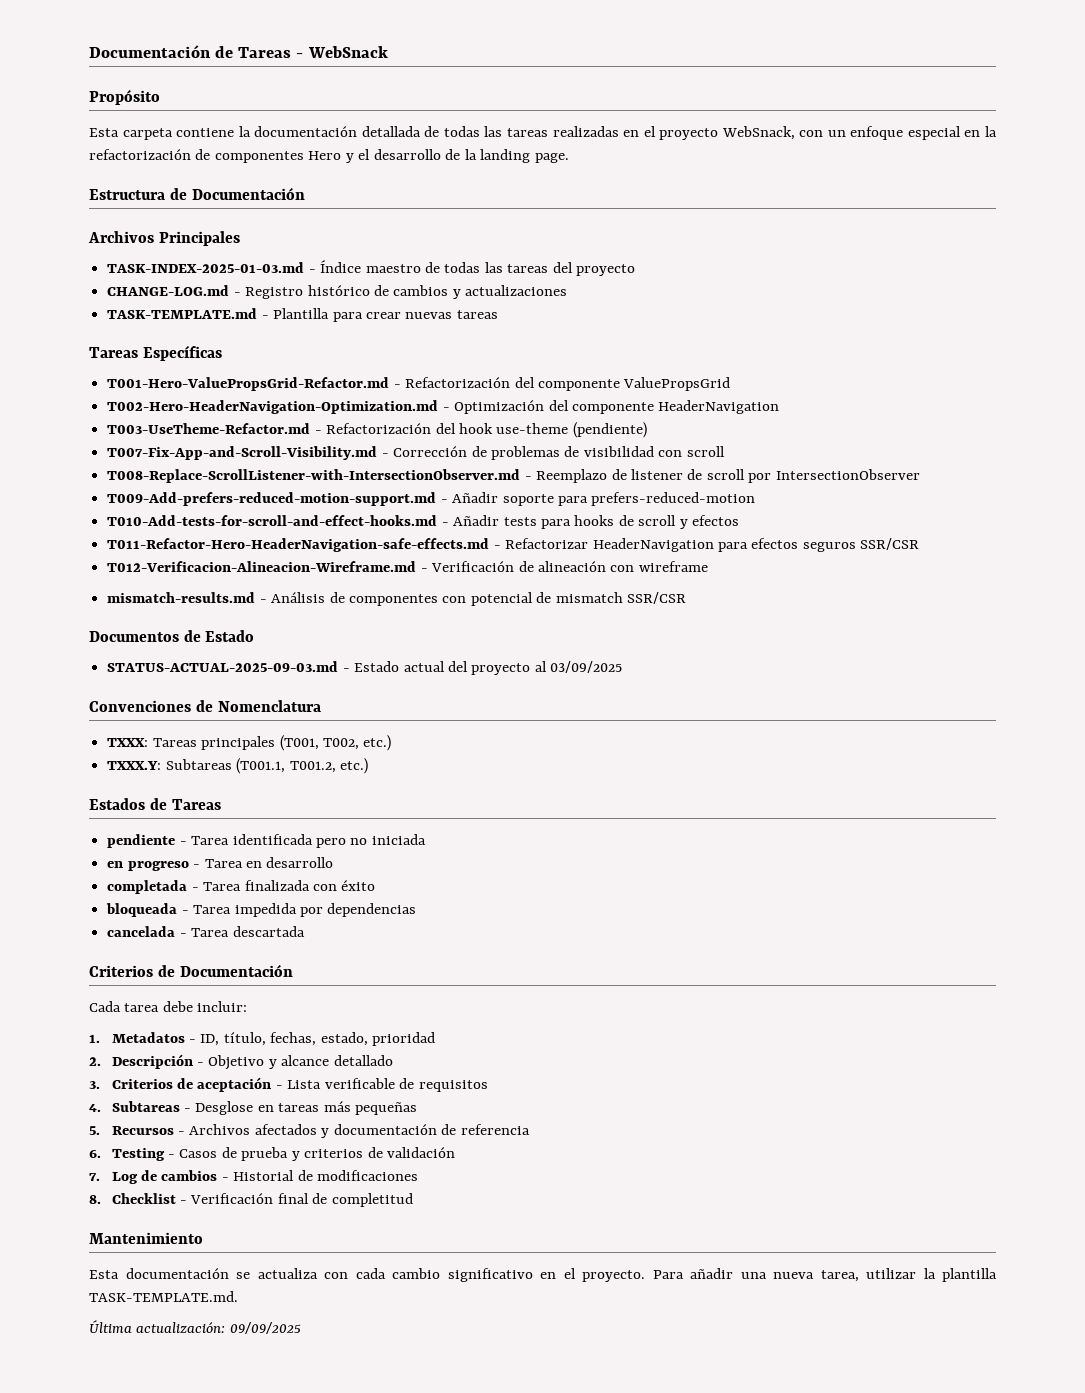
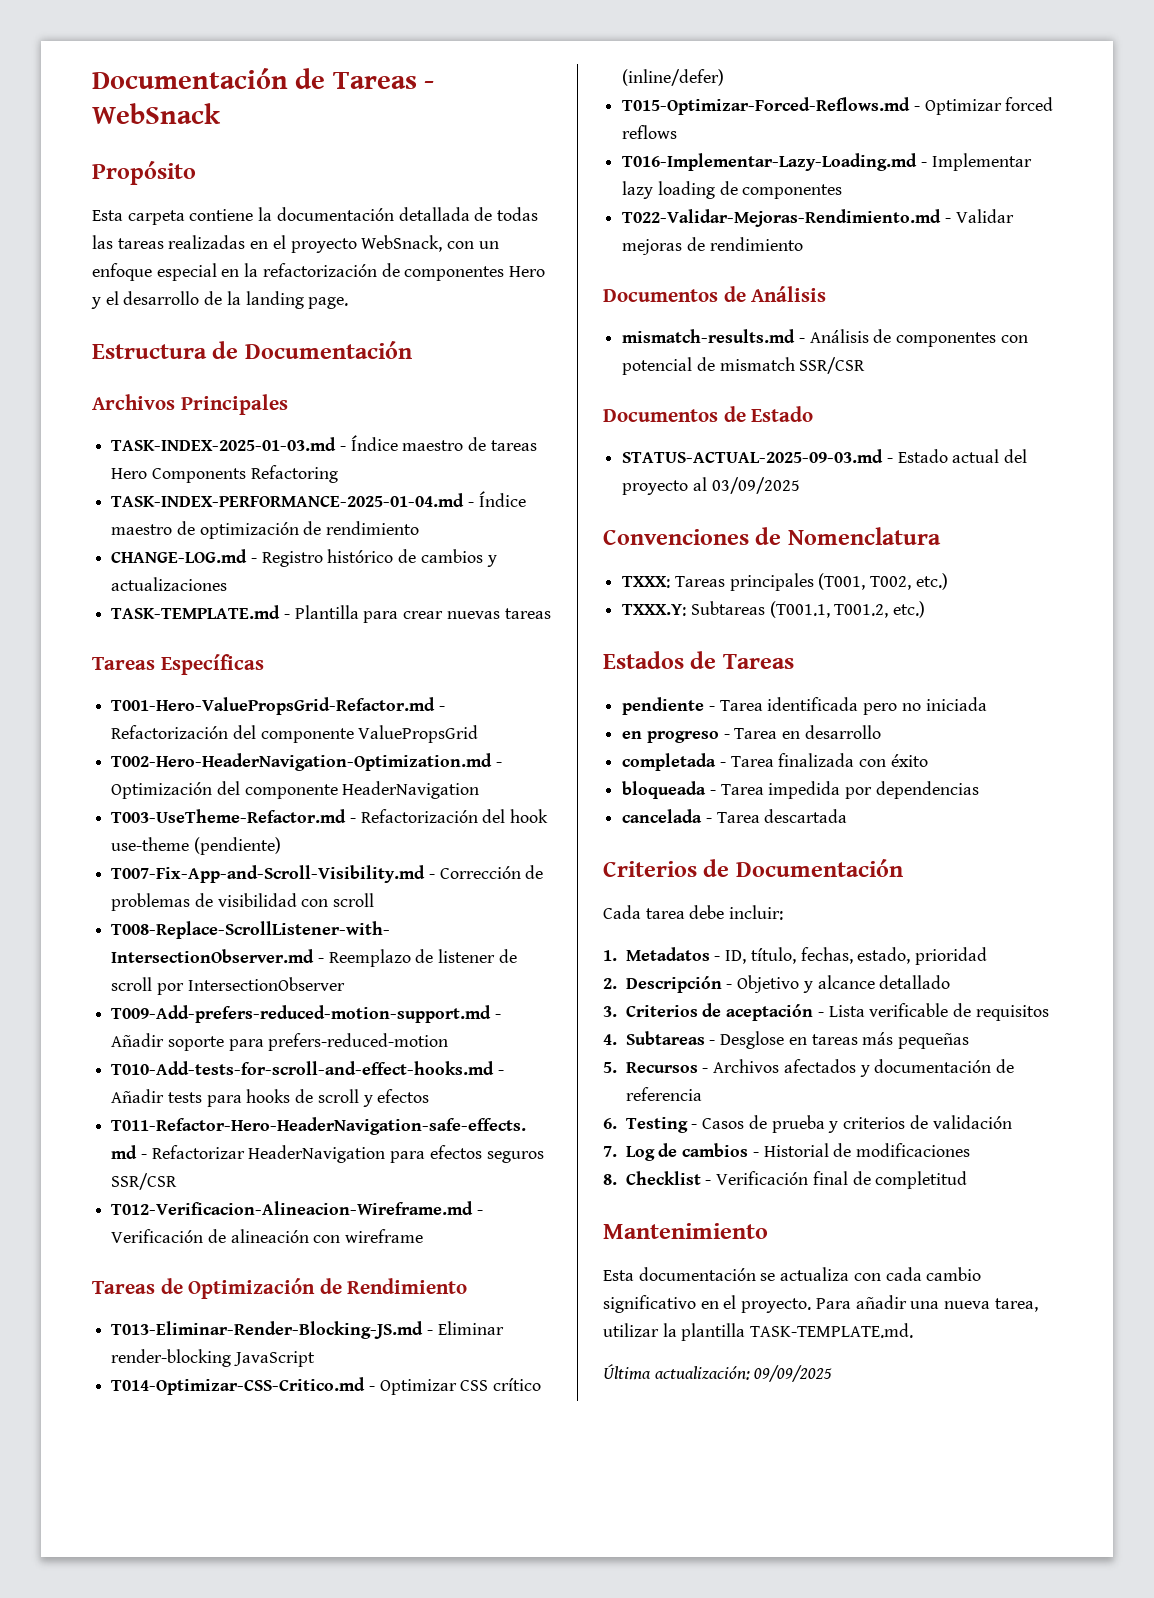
[444,262,636,276] todas las tareas del proyecto -> [490,440,537,451] [111,465,338,483] [111,491,526,507] [111,521,420,539] tareas Hero Components Refactoring // TASK-INDEX-PERFORMANCE-2025-01-04.md - Índice maestro de optimización de rendimiento
(708, 566) none -> [92,1278,468,1299] [111,1321,504,1339] [111,1349,315,1367] [111,1377,542,1395] [622,69,725,86] [622,97,1054,115] [622,125,678,139] [622,153,1032,171] [622,181,843,199] [622,209,1014,227] [622,237,803,255] [603,286,827,302] // Tareas de Optimización de Rendimiento // T013-Eliminar-Render-Blocking-JS.md - Eliminar render-blocking JavaScript // T014-Optimizar-CSS-Critico.md - Optimizar CSS crítico (inline/defer) // T015-Optimizar-Forced-Reflows.md - Optimizar forced reflows // T016-Implementar-Lazy-Loading.md - Implementar lazy loading de componentes // T022-Validar-Mejoras-Rendimiento.md - Validar mejoras de rendimiento // Documentos de Análisis

